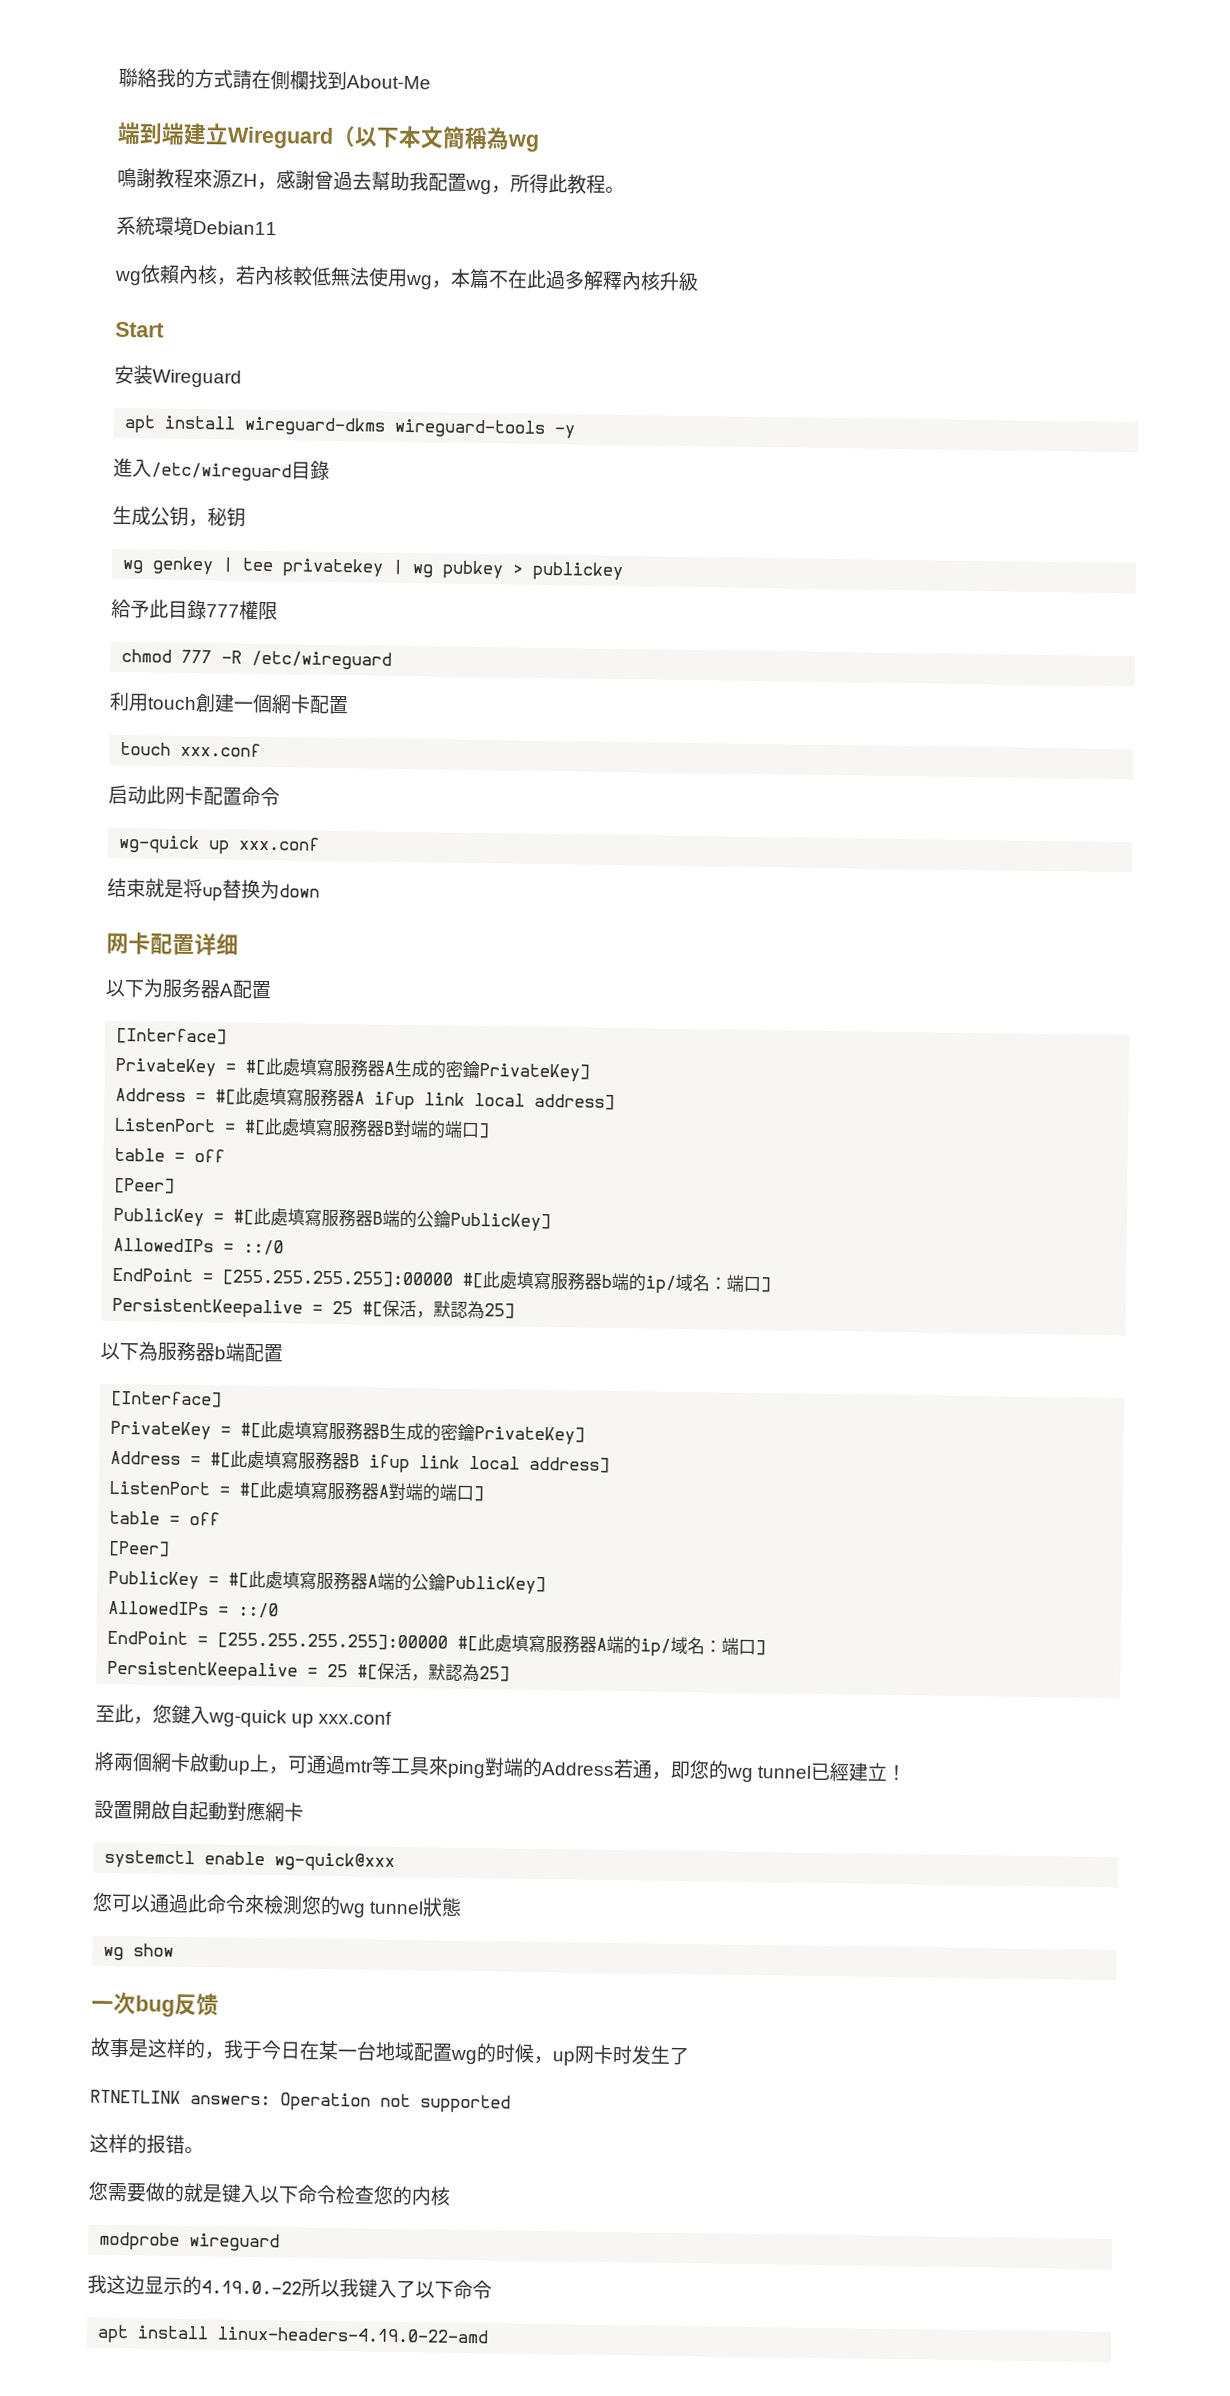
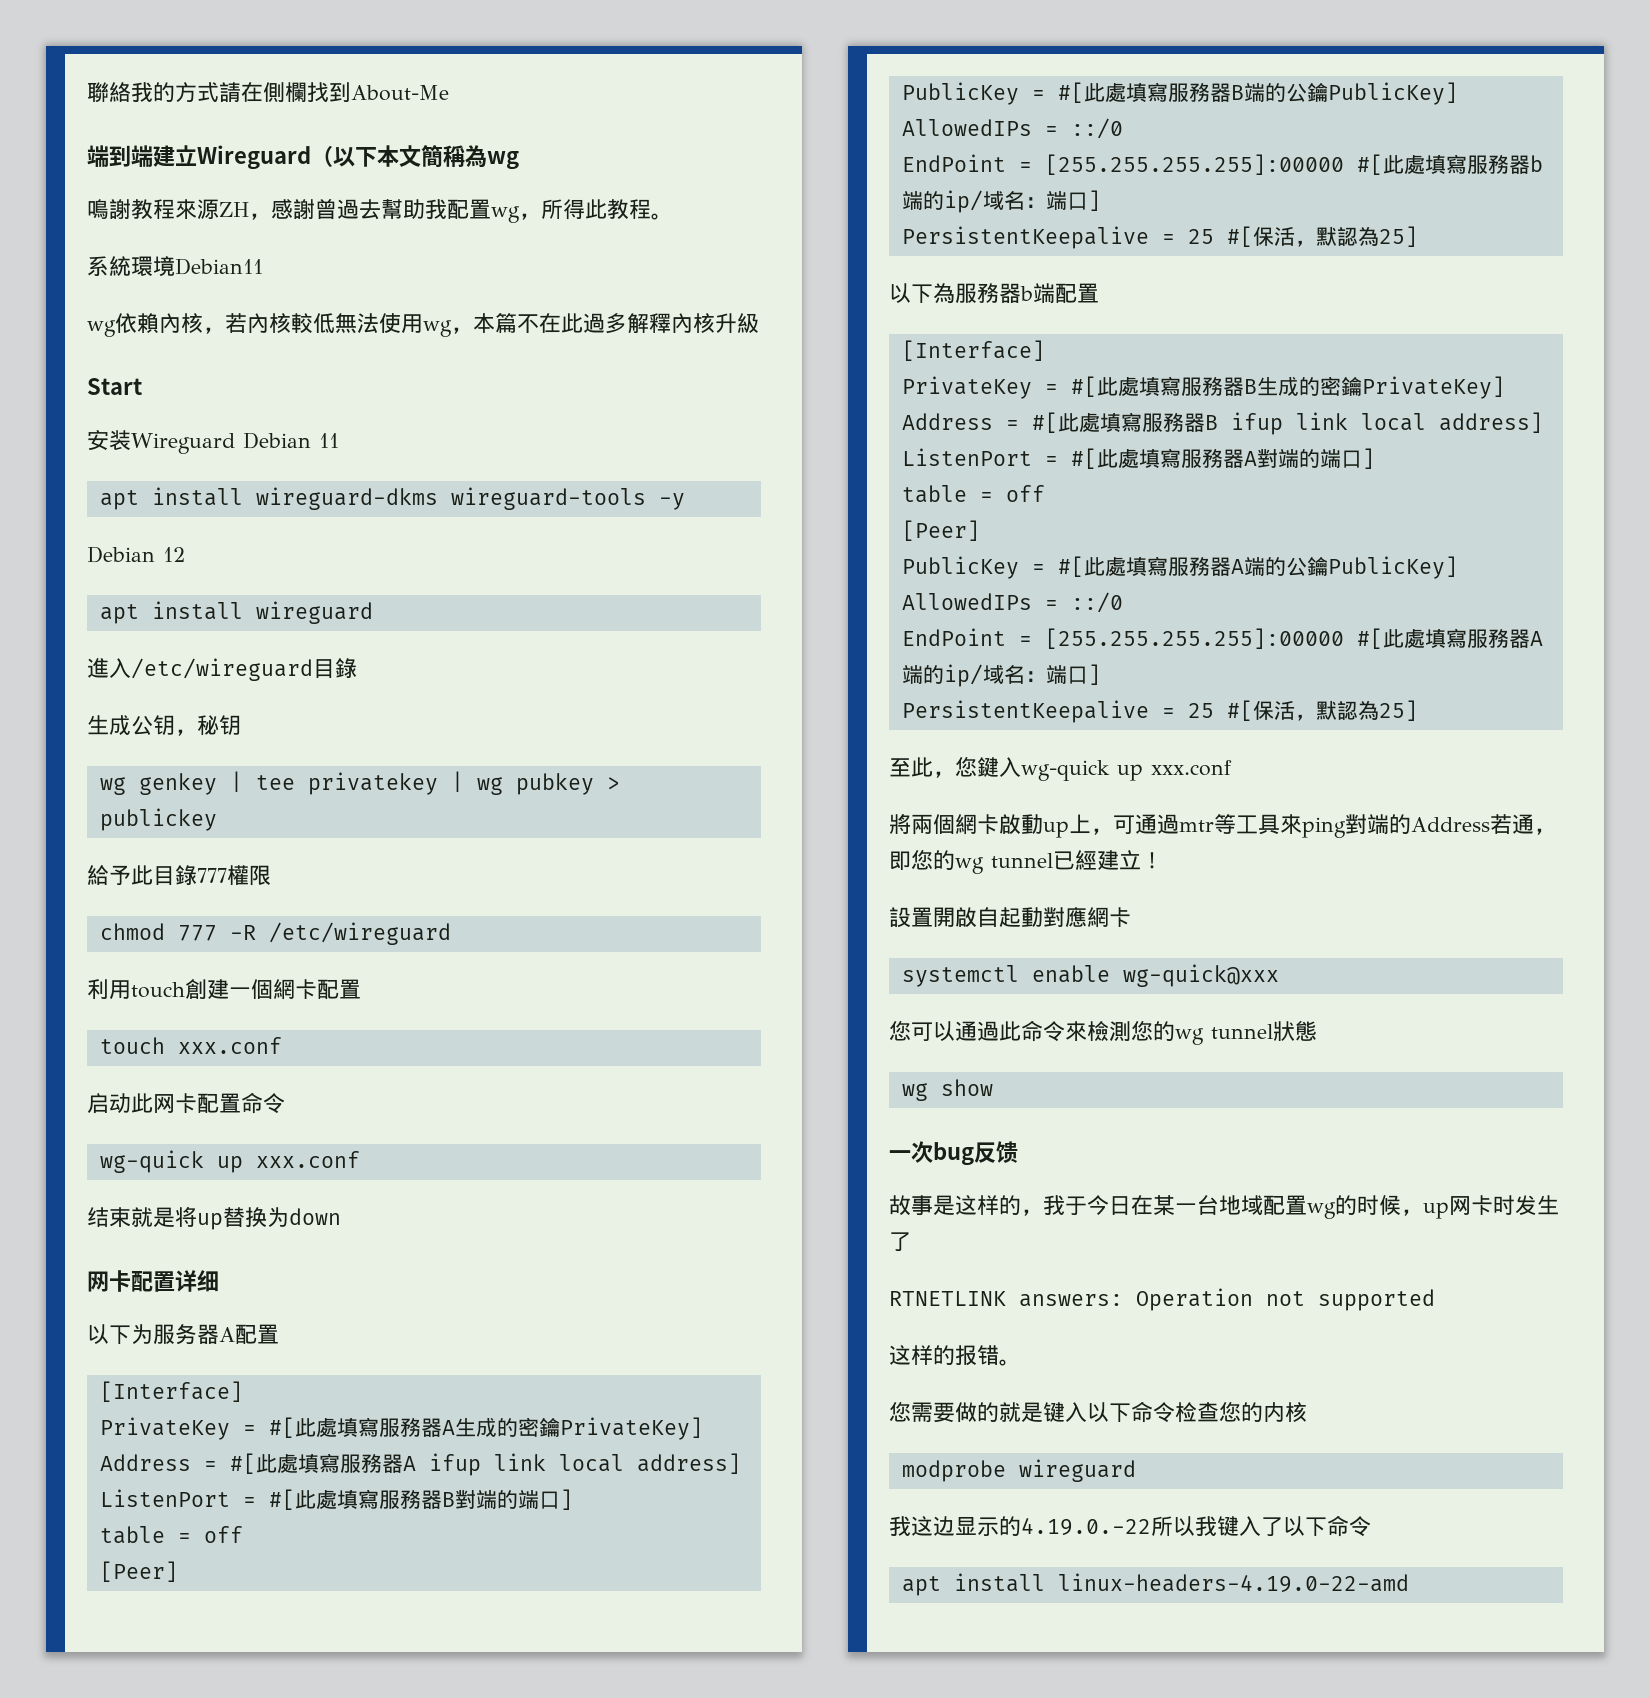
(242, 378) none -> [243,432,339,449] Debian 11
(576, 432) none -> [87,546,185,563] [99,601,373,624] // Debian 12 // apt install wireguard

